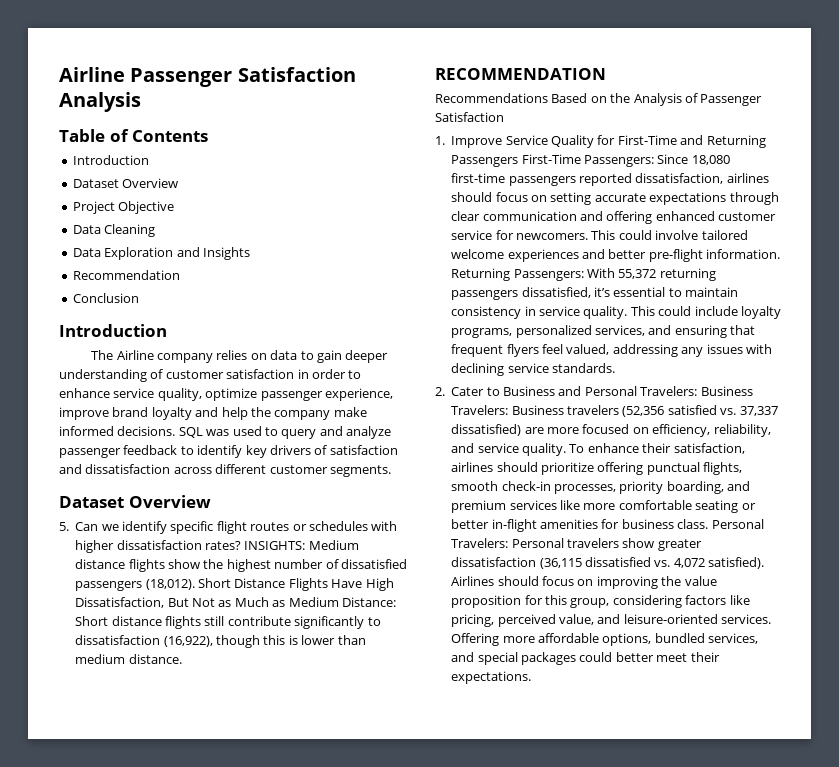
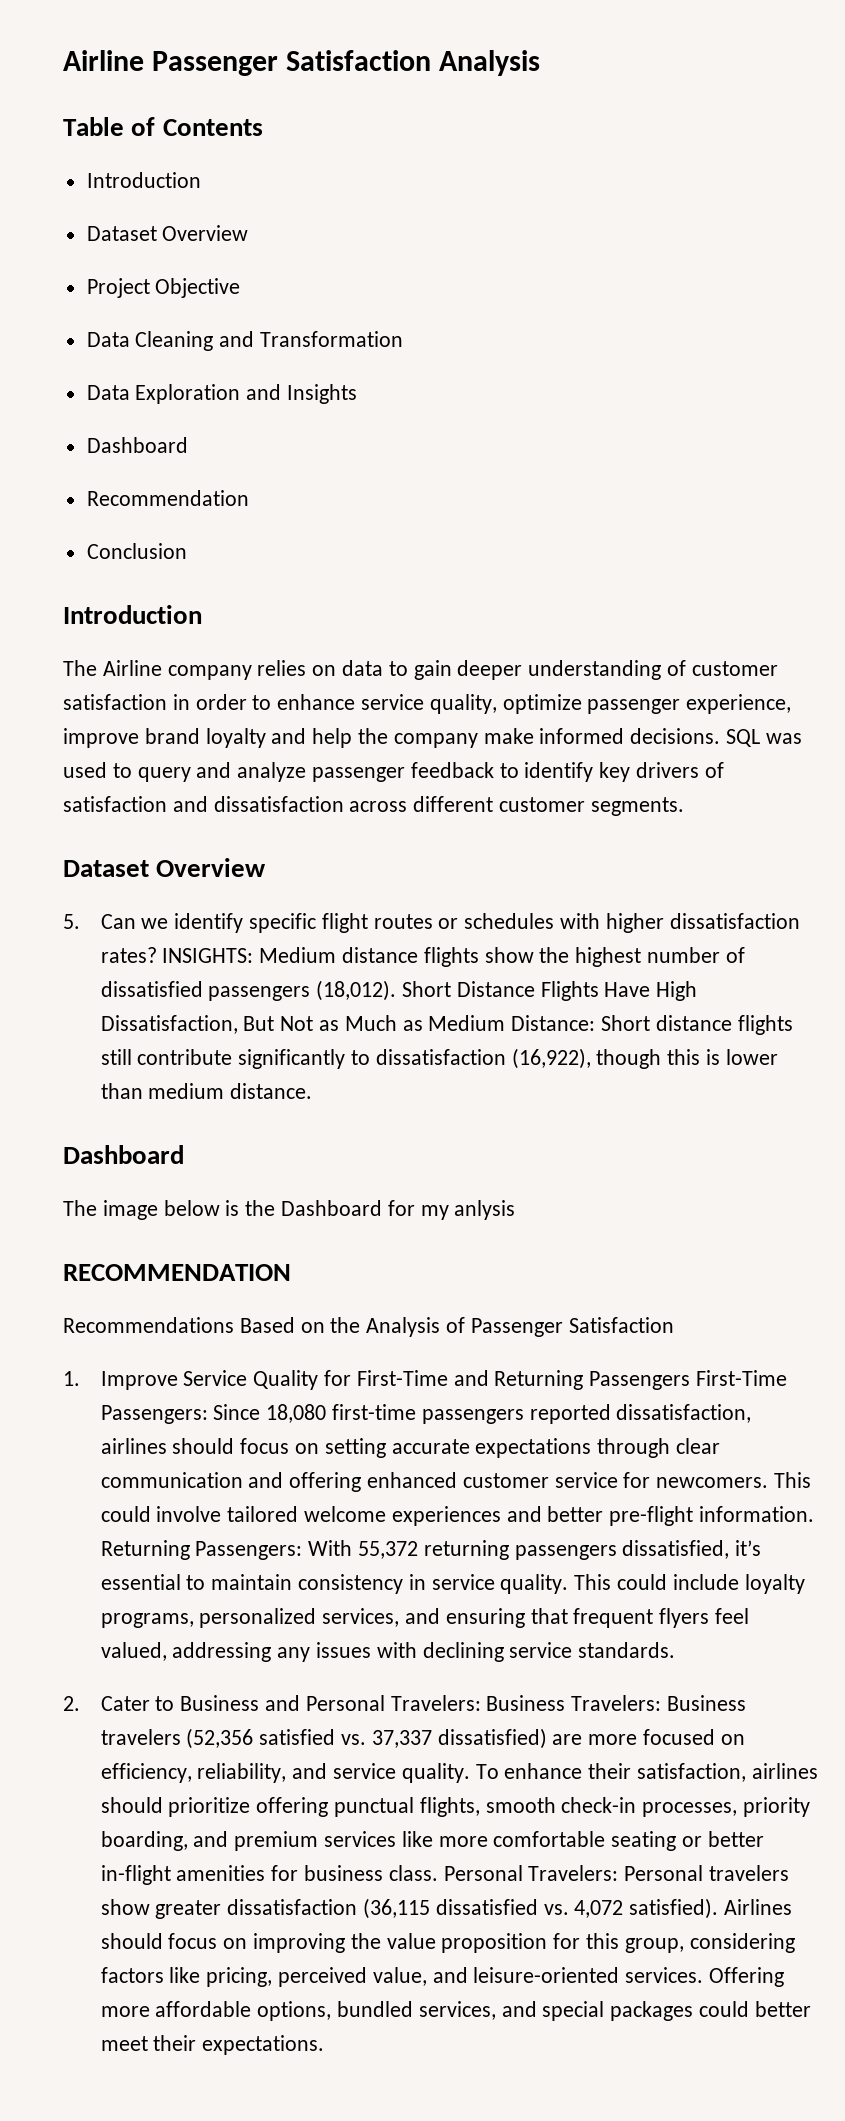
(156, 230) none -> [219,331,404,347] and Transformation
(250, 253) none -> [86,437,188,453] // Dashboard
(182, 659) none -> [63,1145,184,1164] [63,1200,516,1220] // Dashboard // The image below is the Dashboard for my anlysis

